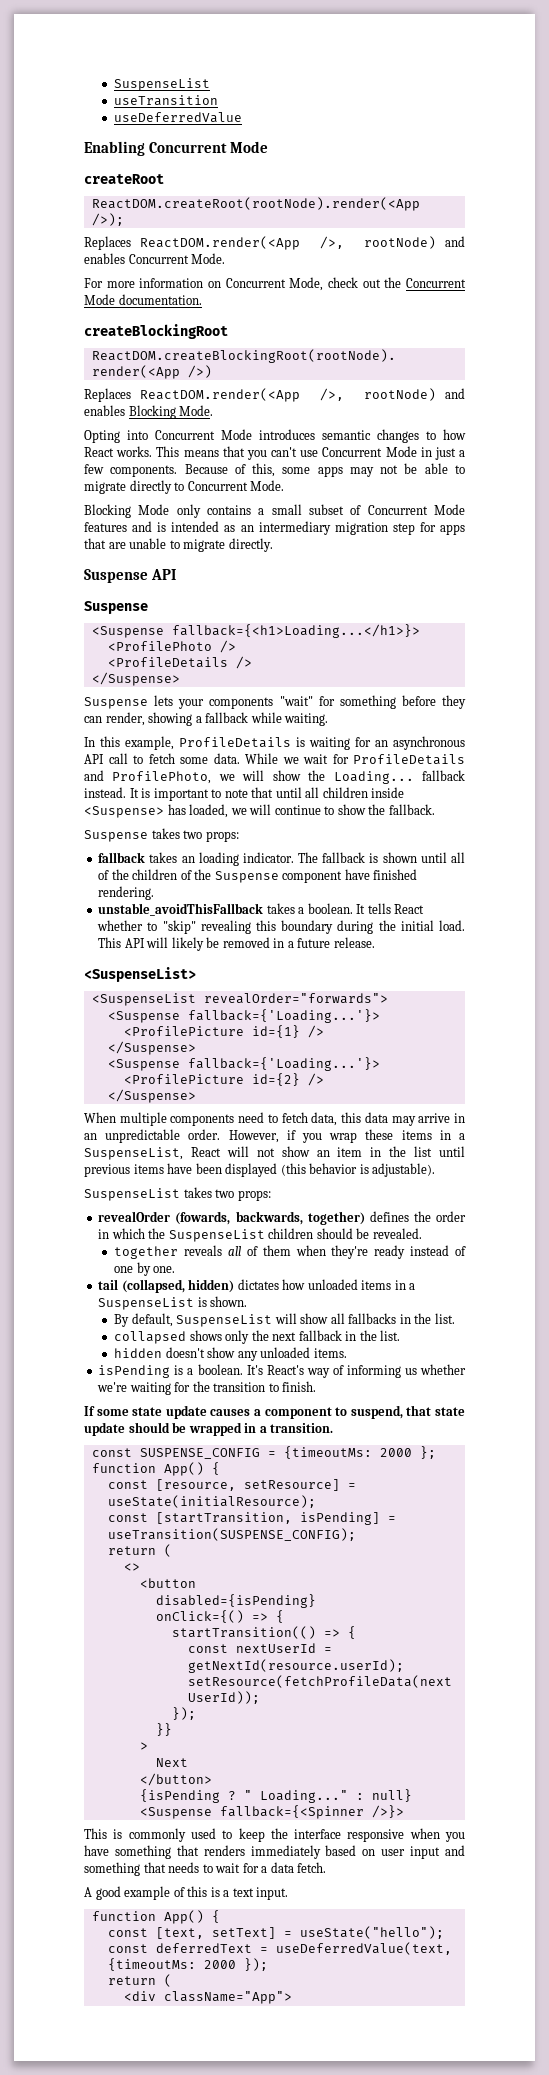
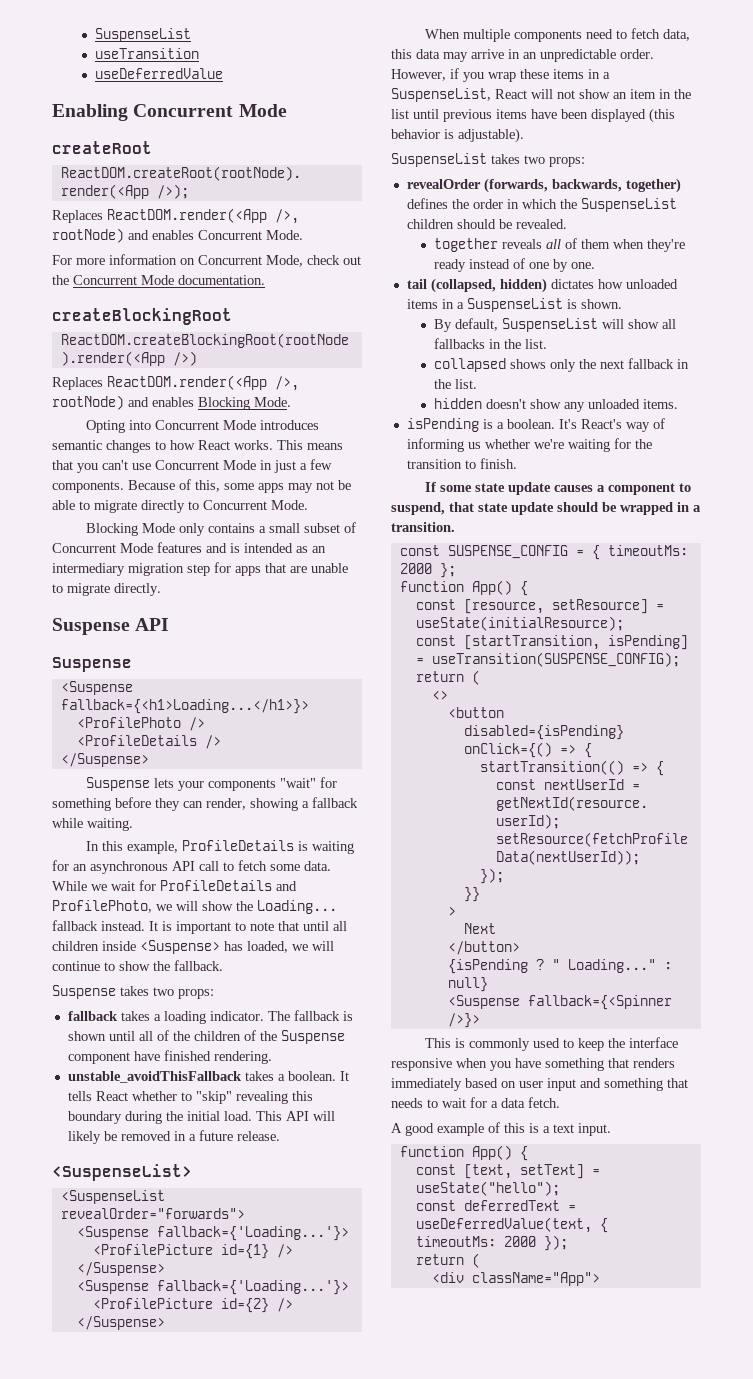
[181,856,195,863] an -> [153,1014,161,1021] a
[175,1211,231,1225] (fowards, -> [483,178,548,193] (forwards,
[283,1446,372,1459] {timeoutMs: -> [591,545,688,560] { timeoutMs:
[107,1958,196,1971] {timeoutMs: -> [599,1218,608,1233] [415,1236,496,1247] { timeoutMs:

